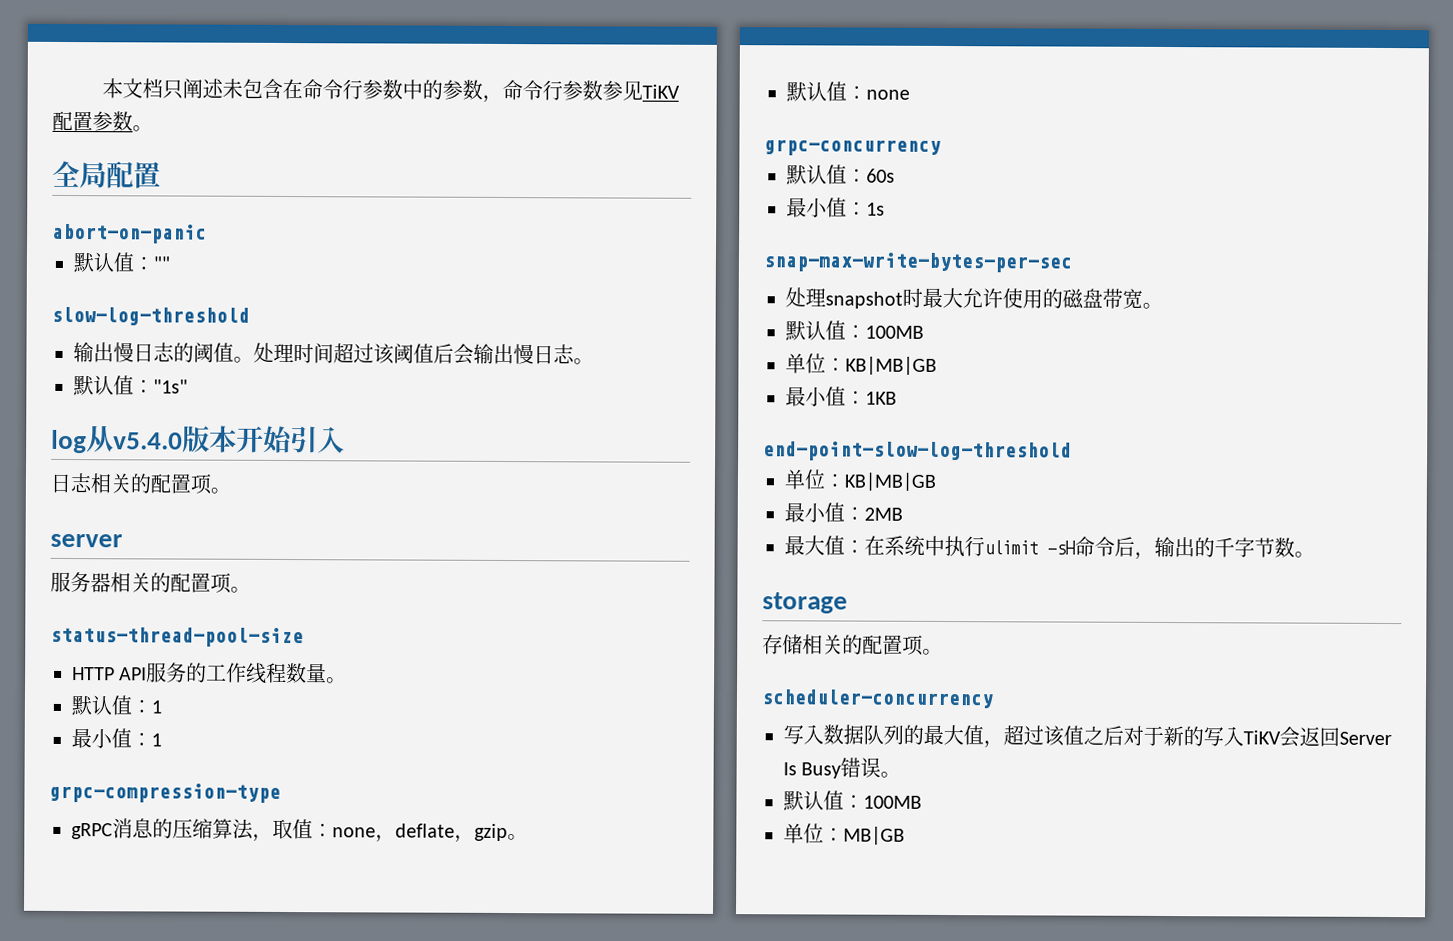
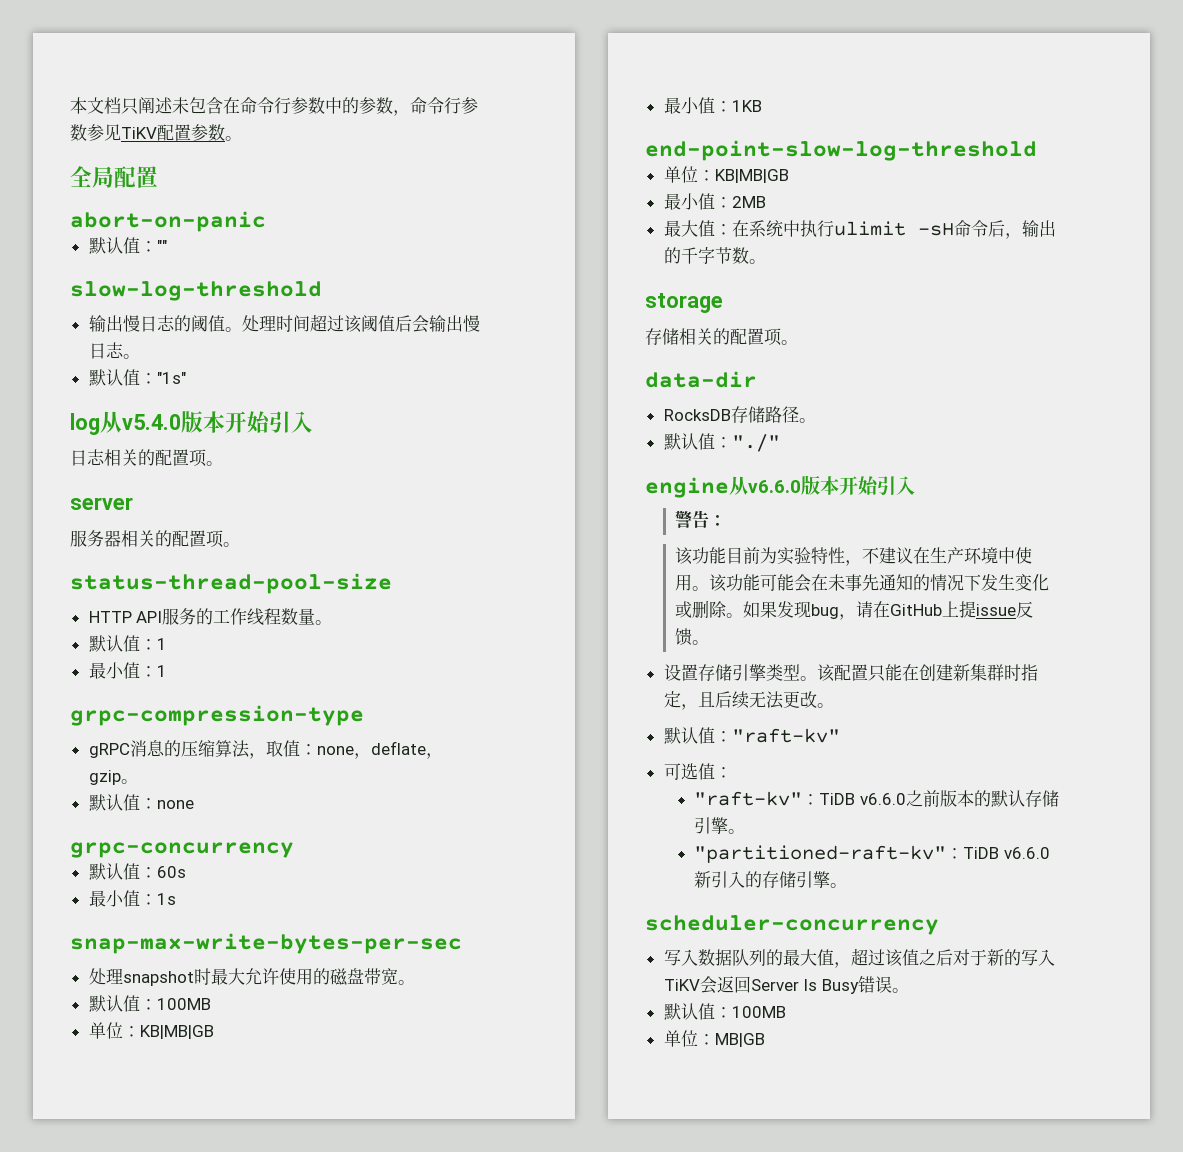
(943, 651) none -> [645,371,757,388] [663,406,816,423] [663,433,780,452] [645,475,915,498] [675,510,727,528] [675,547,1033,566] [675,574,1050,592] [675,600,1034,620] [675,628,710,646] [663,664,1038,682] [663,691,834,710] [663,727,840,744] [663,763,732,780] [694,790,1059,807] [694,817,746,834] [694,845,1050,863] [694,871,848,888] // data-dir // RocksDB存储路径。 // 默认值："./" // engine从v6.6.0版本开始引入 // 警告： // 该功能目前为实验特性，不建议在生产环境中使用。该功能可能会在未事先通知的情况下发生变化或删除。如果发现bug，请在GitHub上提issue反馈。 // 设置存储引擎类型。该配置只能在创建新集群时指定，且后续无法更改。 // 默认值："raft-kv" // 可选值： // "raft-kv"：TiDB v6.6.0之前版本的默认存储引擎。 // "partitioned-raft-kv"：TiDB v6.6.0新引入的存储引擎。

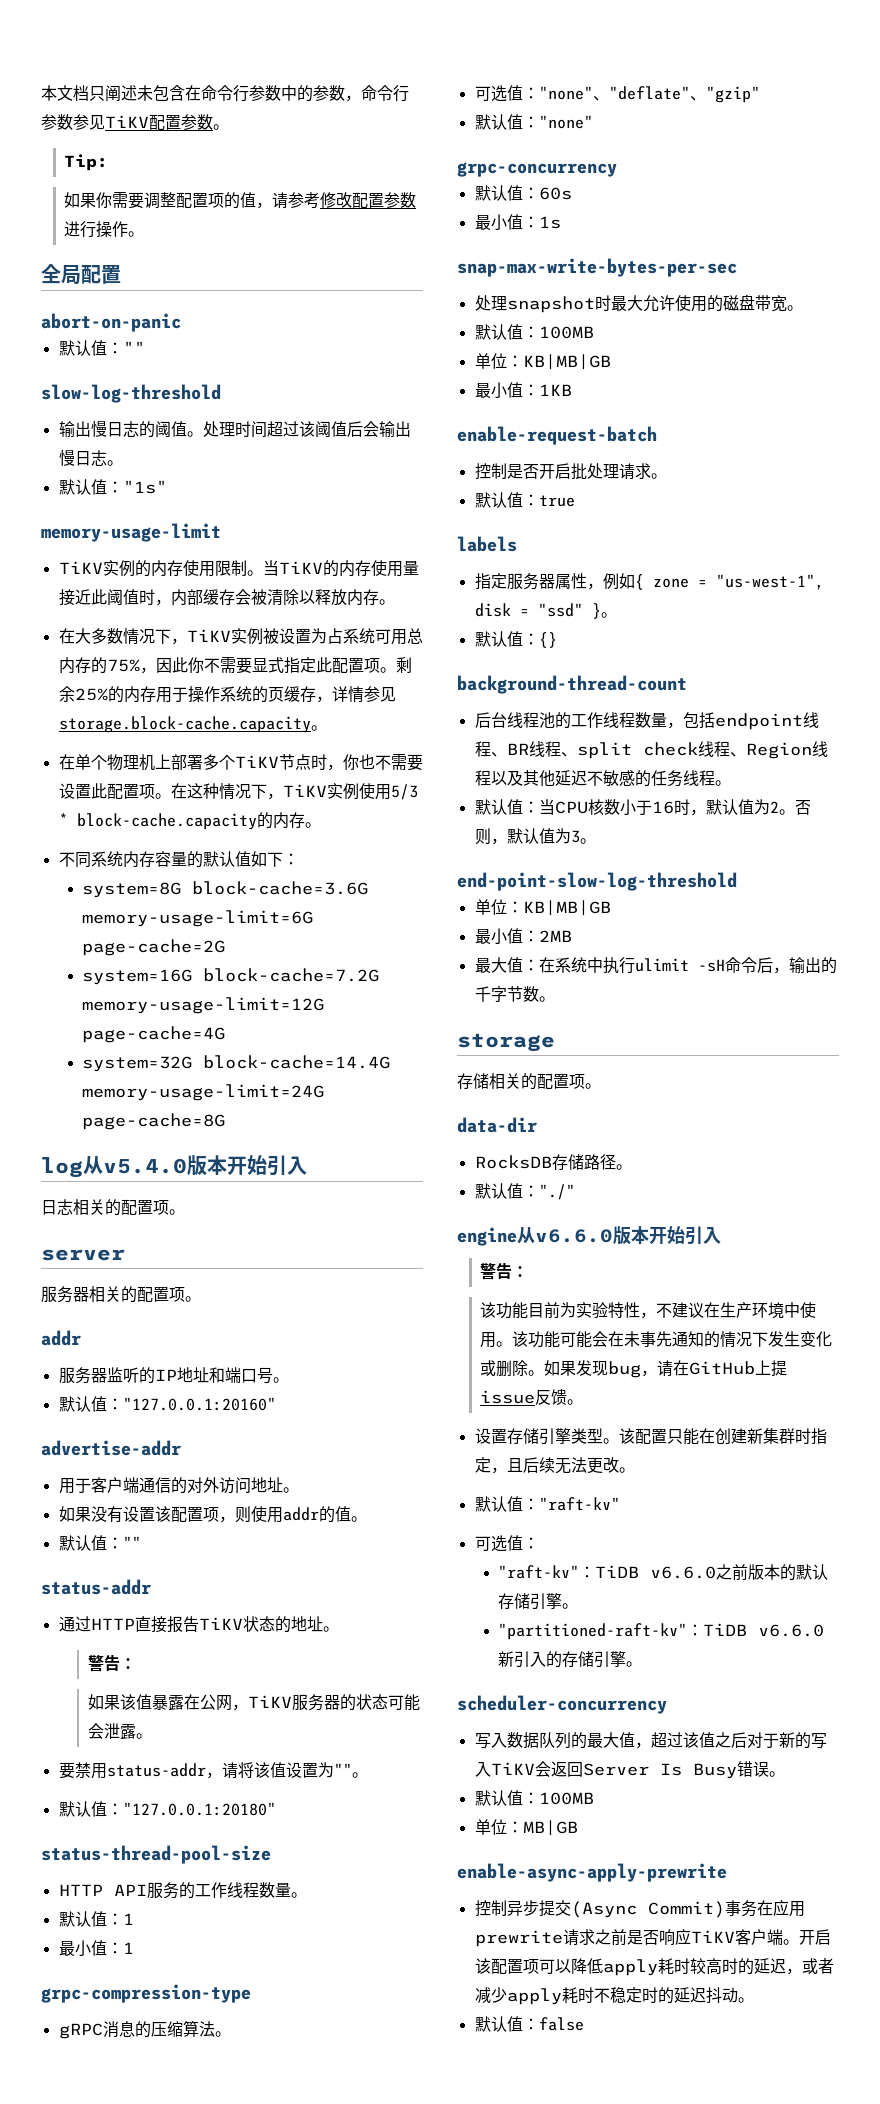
(242, 138) none -> [64,154,109,171] [64,192,417,209] [64,221,145,238] // Tip: // 如果你需要调整配置项的值，请参考修改配置参数进行操作。
(186, 378) none -> [41,523,221,542] [58,560,419,577] [58,589,395,606] [58,628,423,645] [58,657,412,674] [58,686,396,703] [58,716,327,733] [58,754,423,771] [58,783,418,800] [58,812,321,830] [58,851,299,868] [82,881,369,898] [82,910,314,927] [82,939,226,956] [82,968,380,985] [82,997,325,1014] [82,1026,226,1043] [82,1055,391,1072] [82,1084,325,1101] [82,1113,226,1130] // memory-usage-limit // TiKV实例的内存使用限制。当TiKV的内存使用量接近此阈值时，内部缓存会被清除以释放内存。 // 在大多数情况下，TiKV实例被设置为占系统可用总内存的75%，因此你不需要显式指定此配置项。剩余25%的内存用于操作系统的页缓存，详情参见storage.block-cache.capacity。 // 在单个物理机上部署多个TiKV节点时，你也不需要设置此配置项。在这种情况下，TiKV实例使用5/3 * block-cache.capacity的内存。 // 不同系统内存容量的默认值如下： // system=8G block-cache=3.6G memory-usage-limit=6G page-cache=2G // system=16G block-cache=7.2G memory-usage-limit=12G page-cache=4G // system=32G block-cache=14.4G memory-usage-limit=24G page-cache=8G
(240, 544) none -> [41,1330,81,1346] [58,1367,289,1384] [58,1396,276,1412] [41,1440,181,1456] [58,1477,299,1494] [58,1506,367,1523] [58,1535,141,1551] [41,1579,151,1595] [58,1616,339,1633] [87,1654,136,1672] [87,1694,420,1711] [87,1723,152,1739] [58,1762,368,1779] [58,1801,276,1817] // addr // 服务器监听的IP地址和端口号。 // 默认值："127.0.0.1:20160" // advertise-addr // 用于客户端通信的对外访问地址。 // 如果没有设置该配置项，则使用addr的值。 // 默认值："" // status-addr // 通过HTTP直接报告TiKV状态的地址。 // 警告： // 如果该值暴露在公网，TiKV服务器的状态可能会泄露。 // 要禁用status-addr，请将该值设置为""。 // 默认值："127.0.0.1:20180"
[248,740,443,759] [88,770,138,785] [88,794,194,811] ，取值：none，deflate，gzip。 // 默认值：none -> [214,2031,231,2037] [474,85,760,103] [474,114,593,130] 。 // 可选值："none"、"deflate"、"gzip" // 默认值："none"
(762, 106) none -> [457,426,657,445] [474,463,667,480] [474,492,575,508] [457,536,517,552] [474,573,824,590] [474,603,617,619] [474,631,557,648] [457,675,687,694] [474,712,819,730] [474,741,828,759] [474,770,731,787] [474,799,811,816] [474,828,596,845] // enable-request-batch // 控制是否开启批处理请求。 // 默认值：true // labels // 指定服务器属性，例如{ zone = "us-west-1", disk = "ssd" }。 // 默认值：{} // background-thread-count // 后台线程池的工作线程数量，包括endpoint线程、BR线程、split check线程、Region线程以及其他延迟不敏感的任务线程。 // 默认值：当CPU核数小于16时，默认值为2。否则，默认值为3。
(765, 1040) none -> [457,1863,727,1882] [474,1899,805,1918] [474,1928,831,1947] [474,1958,834,1976] [474,1987,754,2005] [474,2016,584,2032] // enable-async-apply-prewrite // 控制异步提交(Async Commit)事务在应用prewrite请求之前是否响应TiKV客户端。开启该配置项可以降低apply耗时较高时的延迟，或者减少apply耗时不稳定时的延迟抖动。 // 默认值：false

